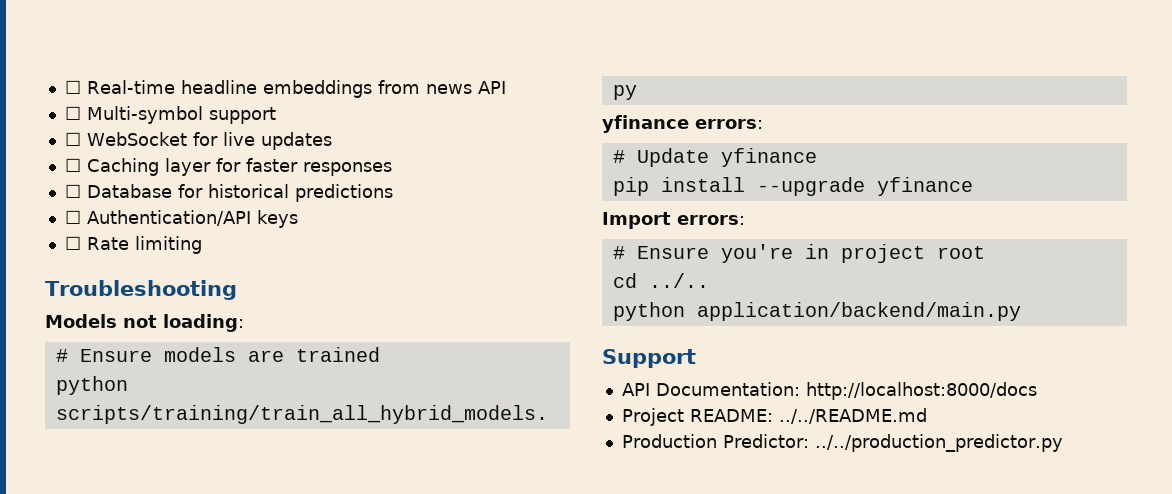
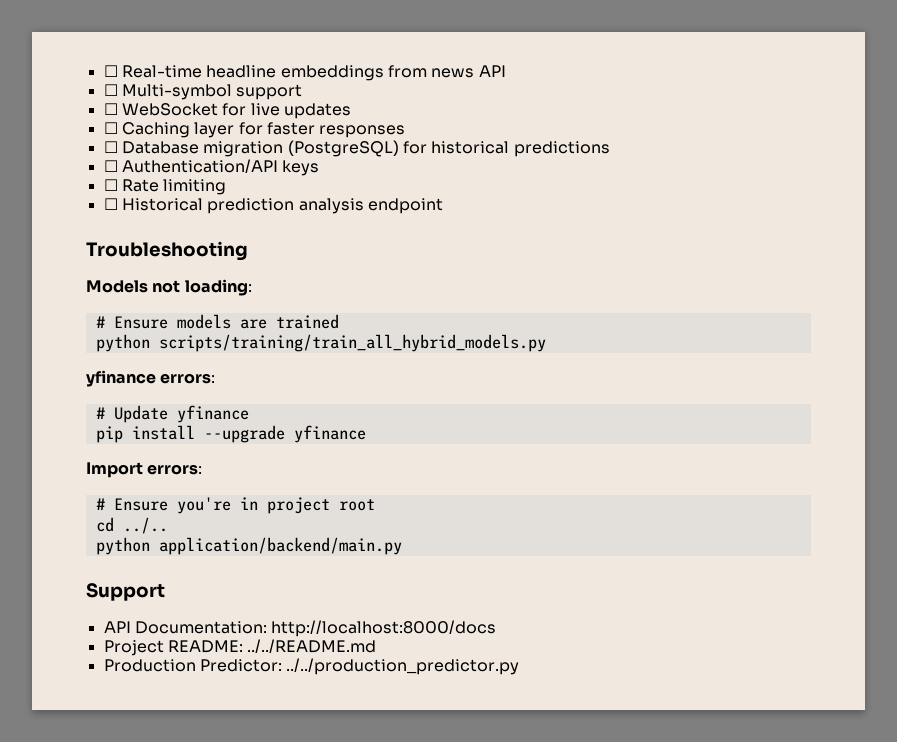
(172, 191) none -> [203,140,399,157] migration (PostgreSQL)
(202, 245) none -> [103,198,443,214] // ☐ Historical prediction analysis endpoint

